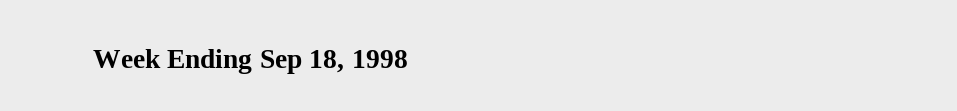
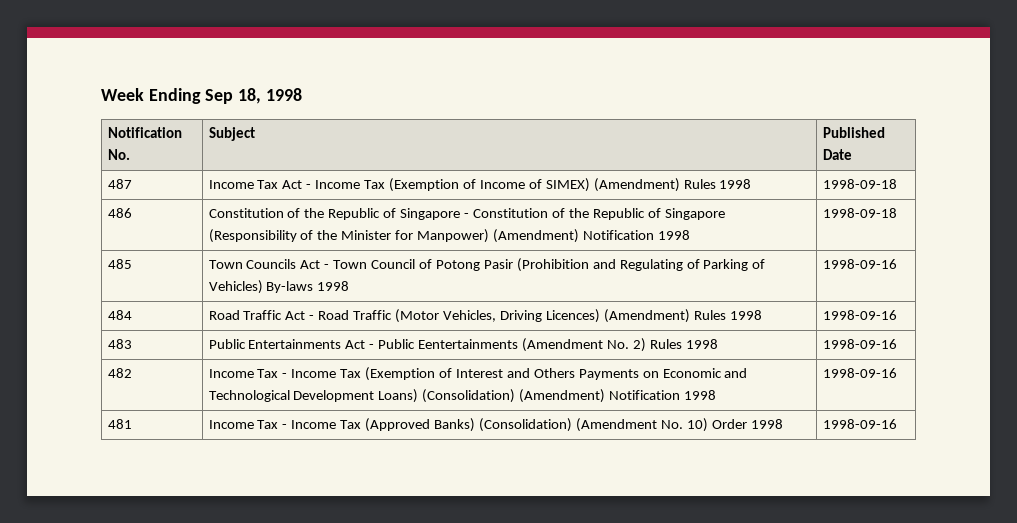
(408, 59) none -> [107,127,182,138] [107,149,130,160] [208,127,255,141] [822,127,885,138] [822,149,852,160] [107,179,132,189] [208,178,752,192] [822,179,897,189] [107,208,132,218] [208,208,725,220] [208,229,690,243] [822,208,897,218] [107,259,132,269] [208,258,766,272] [208,280,350,294] [822,259,897,269] [107,310,132,320] [208,309,762,323] [822,310,897,320] [107,339,132,349] [208,338,718,352] [822,339,897,349] [107,368,132,378] [208,367,748,381] [208,389,717,403] [822,368,897,378] [107,419,132,429] [208,418,783,432] [822,419,897,429] // Notification No. | Subject | Published Date // 487 | Income Tax Act - Income Tax (Exemption of Income of SIMEX) (Amendment) Rules 1998 | 1998-09-18 // 486 | Constitution of the Republic of Singapore - Constitution of the Republic of Singapore (Responsibility of the Minister for Manpower) (Amendment) Notification 1998 | 1998-09-18 // 485 | Town Councils Act - Town Council of Potong Pasir (Prohibition and Regulating of Parking of Vehicles) By-laws 1998 | 1998-09-16 // 484 | Road Traffic Act - Road Traffic (Motor Vehicles, Driving Licences) (Amendment) Rules 1998 | 1998-09-16 // 483 | Public Entertainments Act - Public Eentertainments (Amendment No. 2) Rules 1998 | 1998-09-16 // 482 | Income Tax - Income Tax (Exemption of Interest and Others Payments on Economic and Technological Development Loans) (Consolidation) (Amendment) Notification 1998 | 1998-09-16 // 481 | Income Tax - Income Tax (Approved Banks) (Consolidation) (Amendment No. 10) Order 1998 | 1998-09-16

